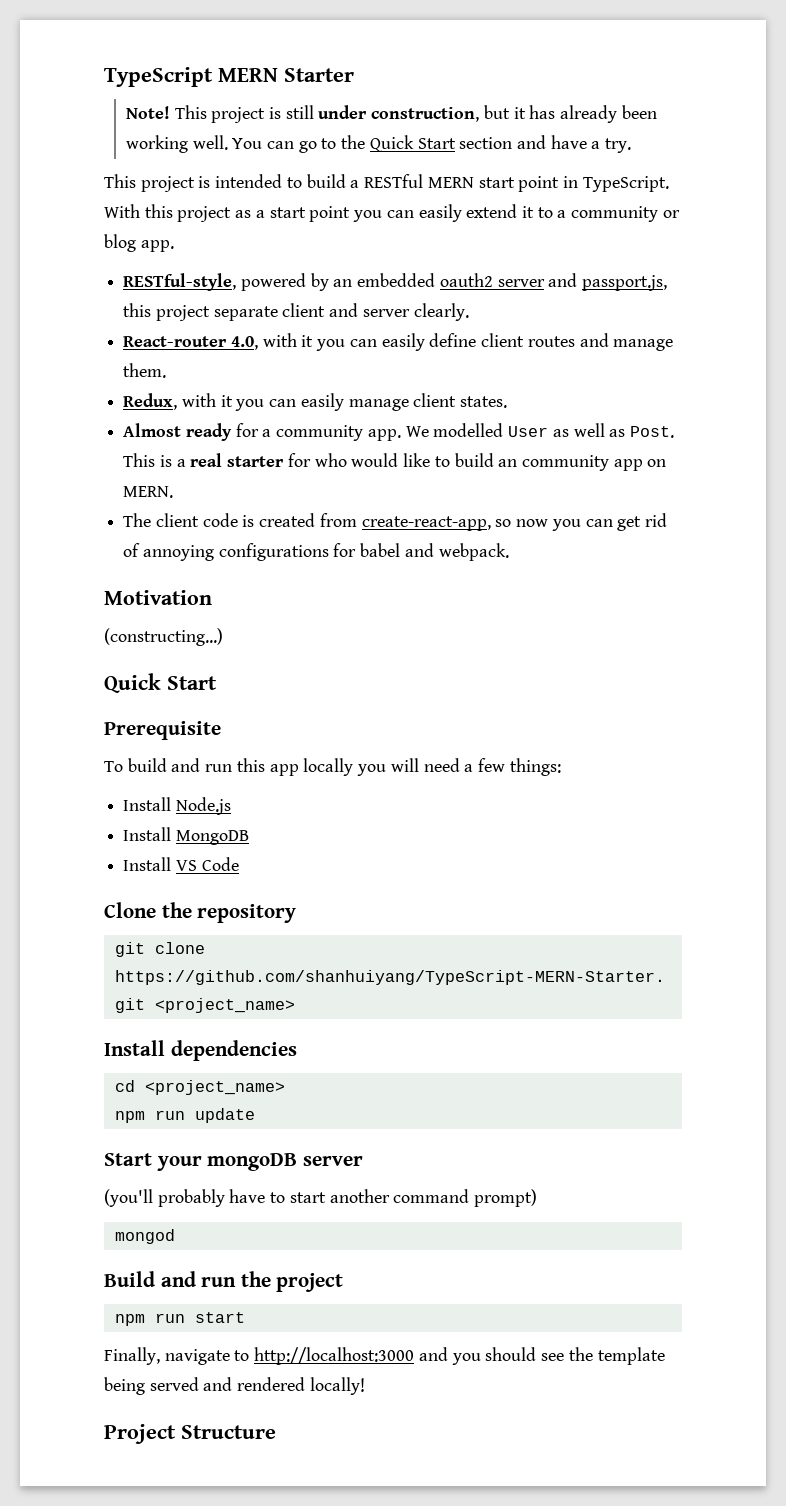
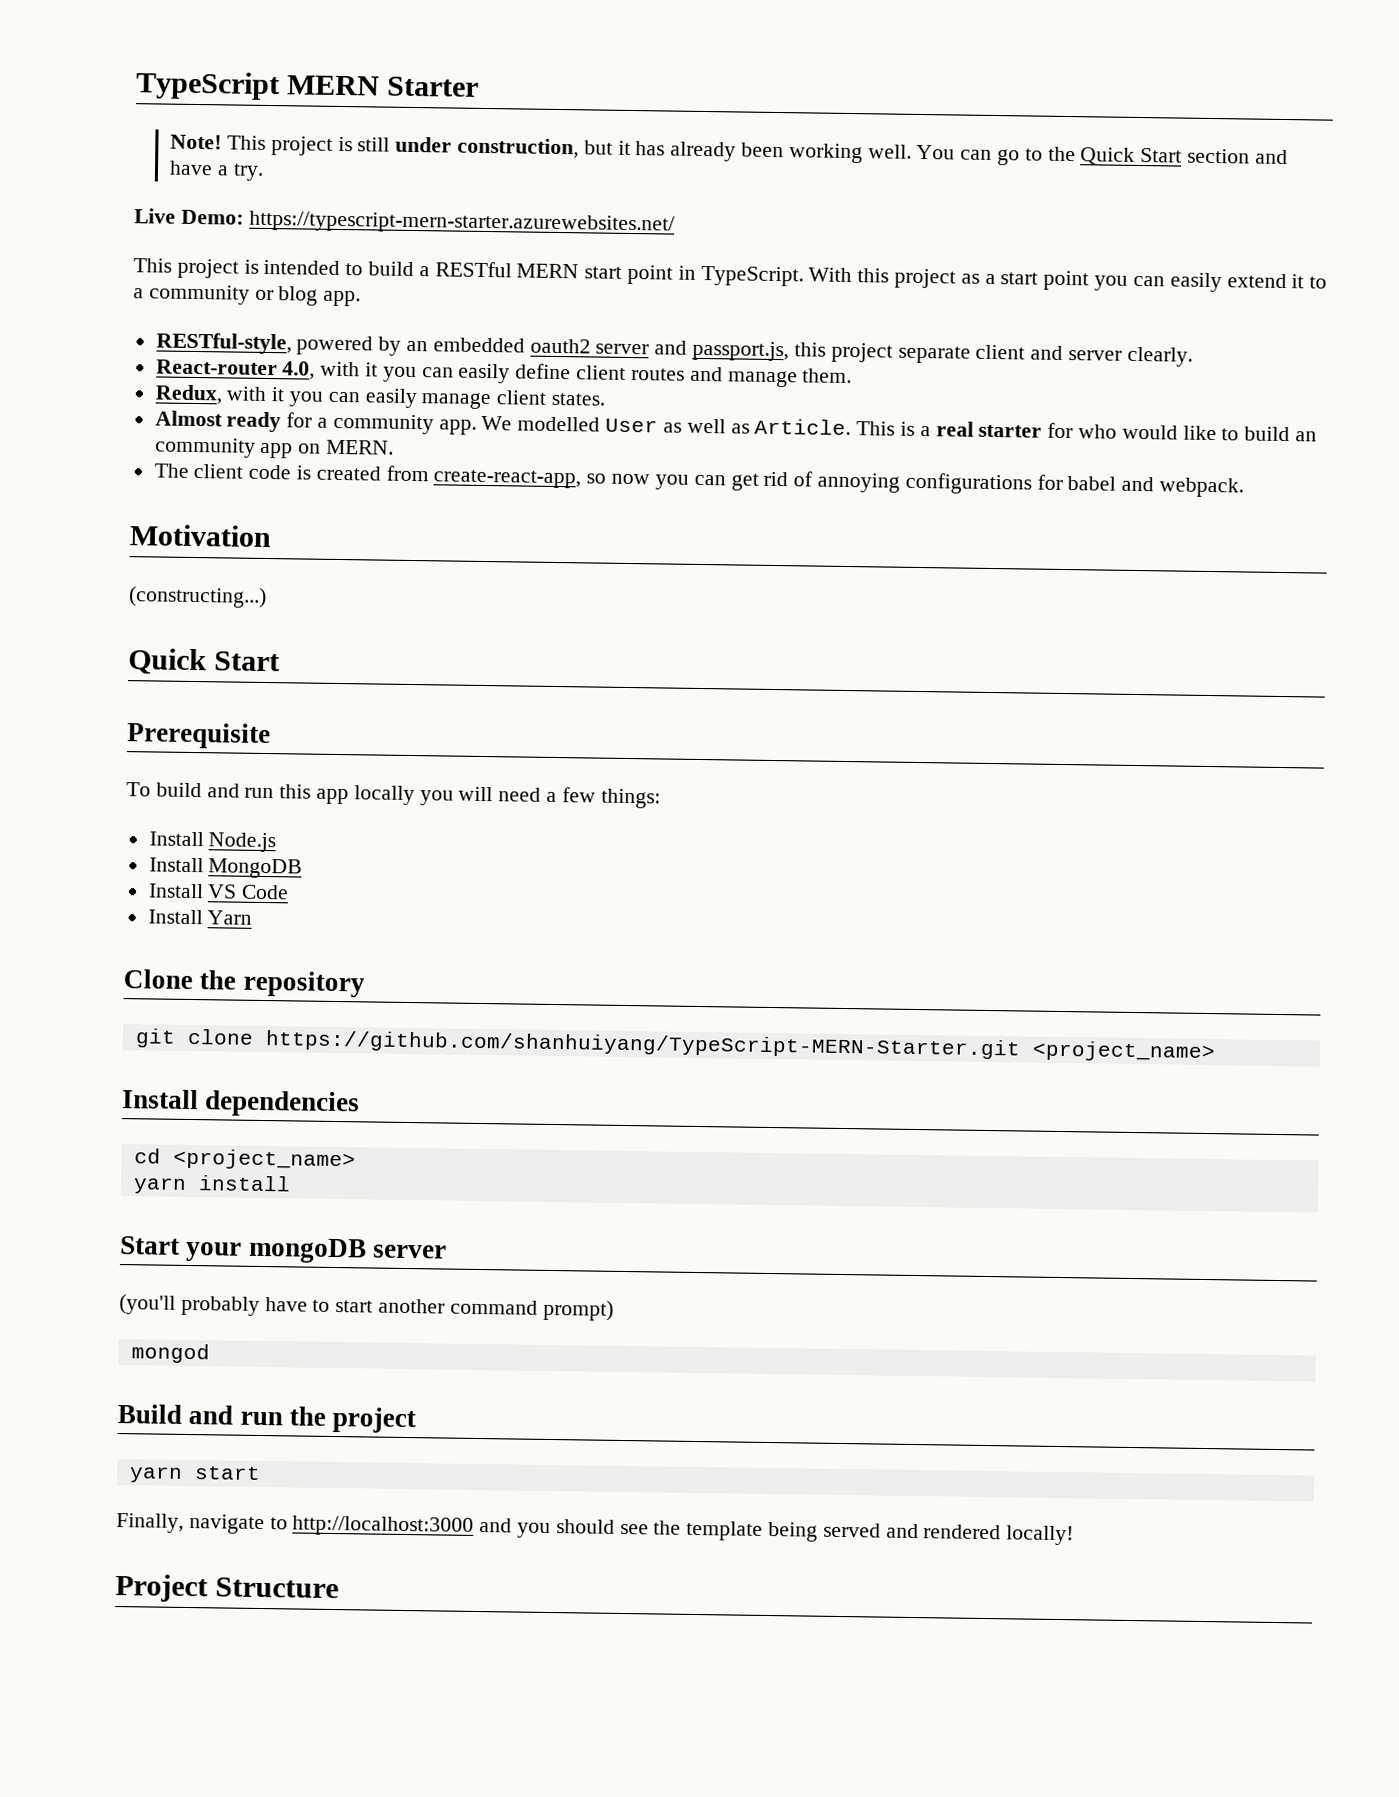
(632, 145) none -> [134,208,675,236] // Live Demo: https://typescript-mern-starter.azurewebsites.net/
[629,426,674,438] Post. -> [754,418,852,436] Article.
(239, 864) none -> [147,909,253,925] // Install Yarn
[114,1108,255,1123] npm run update -> [132,1175,291,1194] yarn install
[114,1313,185,1326] npm run -> [128,1466,183,1483] yarn

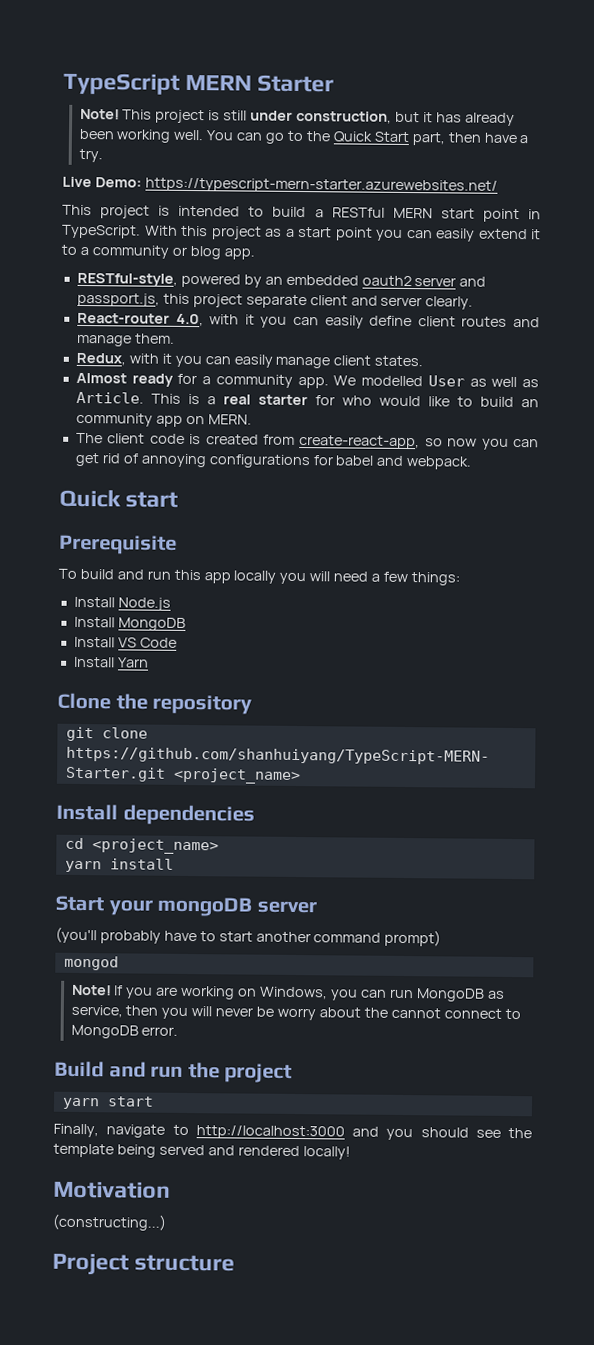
[1187,148,1288,165] section and -> [411,132,482,146] part, then
[129,524,272,548] [128,586,267,608] [128,648,281,676] // Motivation // (constructing...) // Quick Start -> [59,488,179,508] // Quick start
(210, 1353) none -> [71,984,505,1002] [70,1004,521,1021] [70,1024,179,1039] // Note! If you are working on Windows, you can run MongoDB as service, then you will never be worry about the cannot connect to MongoDB error.
(1075, 1535) none -> [53,1180,171,1199] [52,1213,166,1231] // Motivation // (constructing...)
[215,1577,340,1599] Structure -> [134,1254,236,1272] structure

